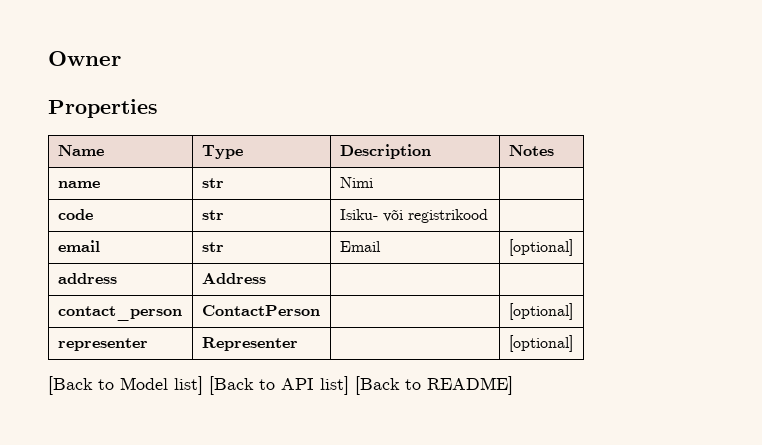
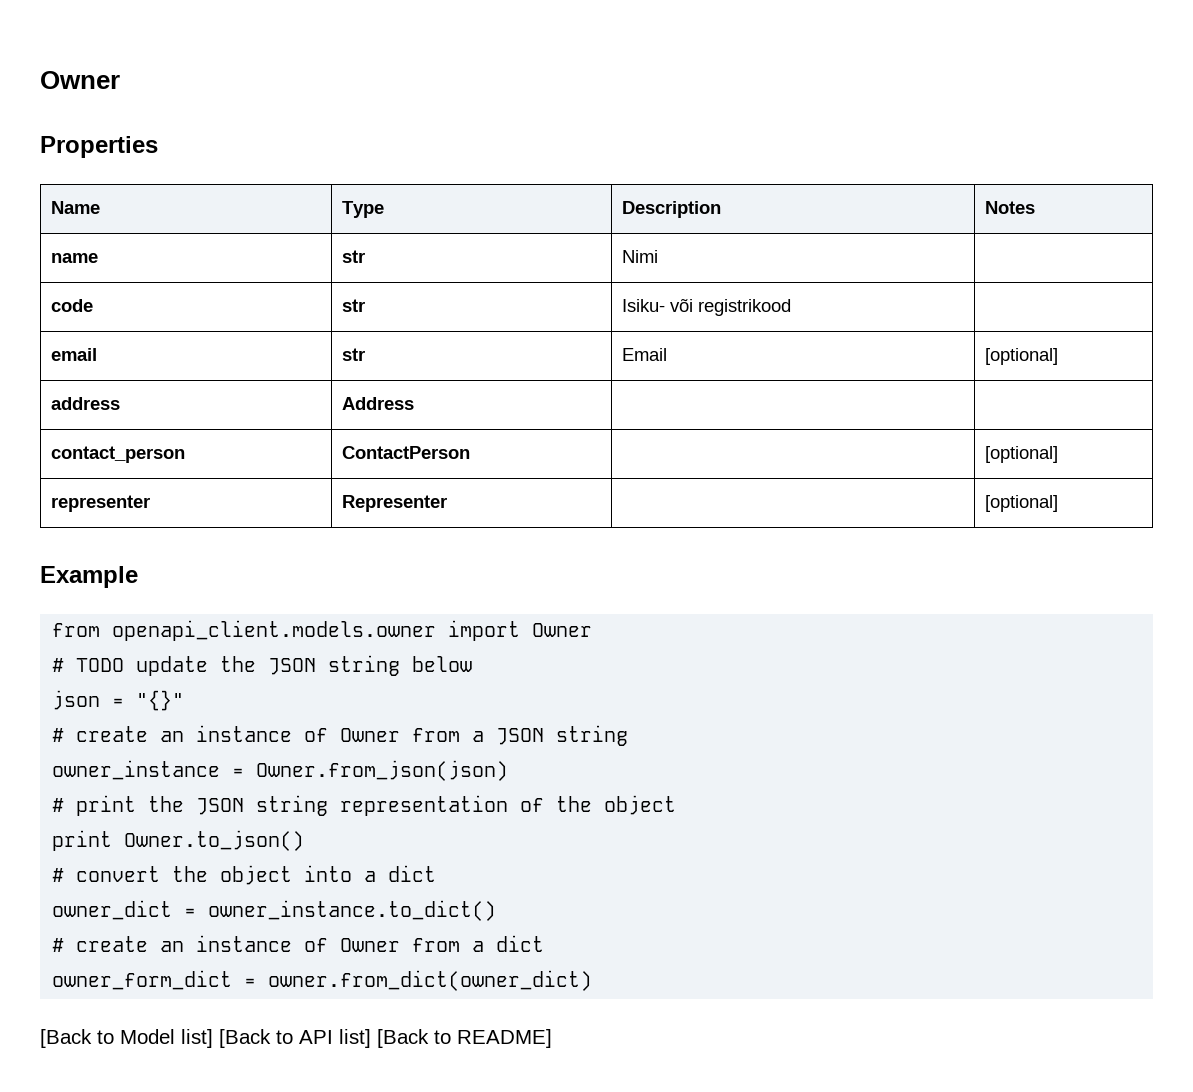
(573, 343) none -> [40,566,138,588] [52,620,593,641] [52,655,473,676] [52,690,185,711] [52,725,629,746] [52,760,509,781] [52,795,677,816] [52,830,305,851] [52,865,437,885] [52,900,497,921] [52,935,545,952] [52,970,593,991] // Example // from openapi_client.models.owner import Owner // # TODO update the JSON string below // json = "{}" // # create an instance of Owner from a JSON string // owner_instance = Owner.from_json(json) // # print the JSON string representation of the object // print Owner.to_json() // # convert the object into a dict // owner_dict = owner_instance.to_dict() // # create an instance of Owner from a dict // owner_form_dict = owner.from_dict(owner_dict)

